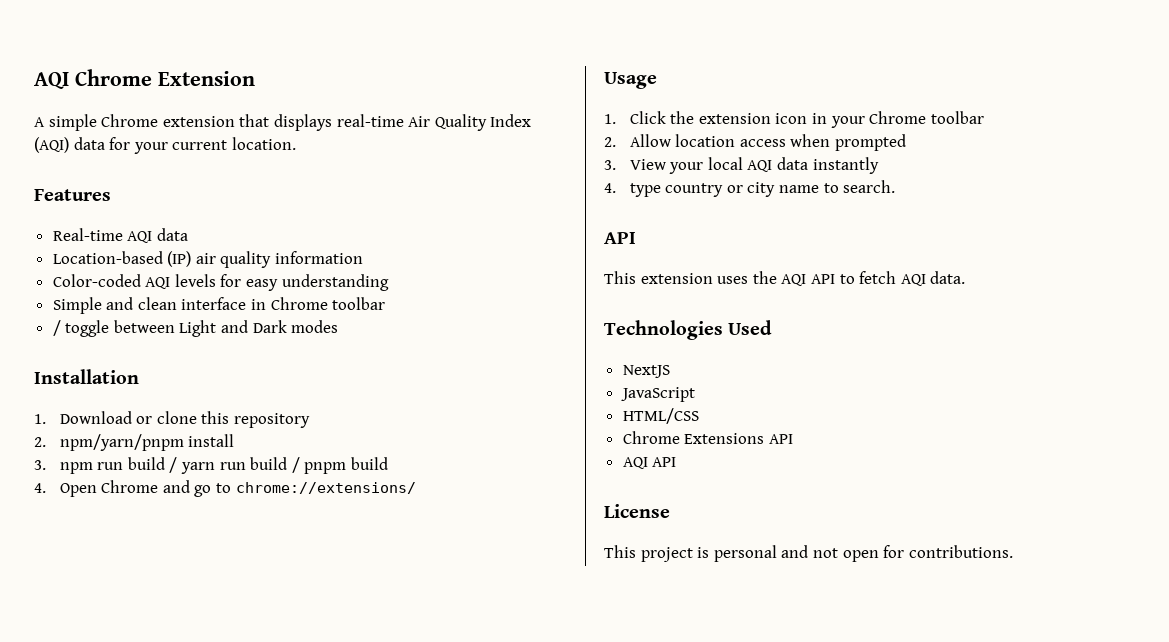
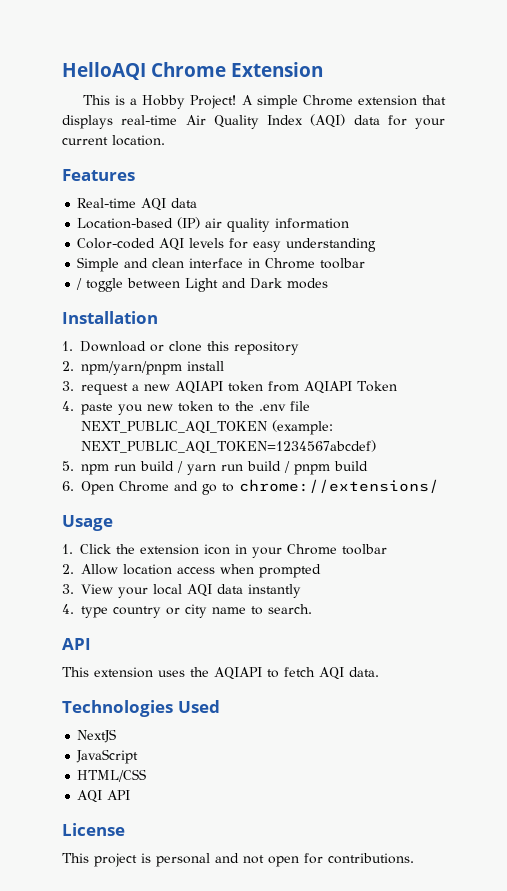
[34,72,69,89] AQI -> [62,62,146,80] HelloAQI
(255, 78) none -> [83,95,237,109] This is a Hobby Project!
(46, 465) none -> [81,381,397,395] [62,401,310,415] [81,420,333,435] [81,440,376,454] [62,461,74,471] request a new AQIAPI token from AQIAPI Token // 4. paste you new token to the .env file NEXT_PUBLIC_AQI_TOKEN (example: NEXT_PUBLIC_AQI_TOKEN=1234567abcdef) // 5.
[34,483,46,493] 4. -> [62,481,74,491] 6.
[781,274,835,286] AQI API -> [214,667,262,680] AQIAPI
[622,431,793,444] // Chrome Extensions API -> (147, 775) none

